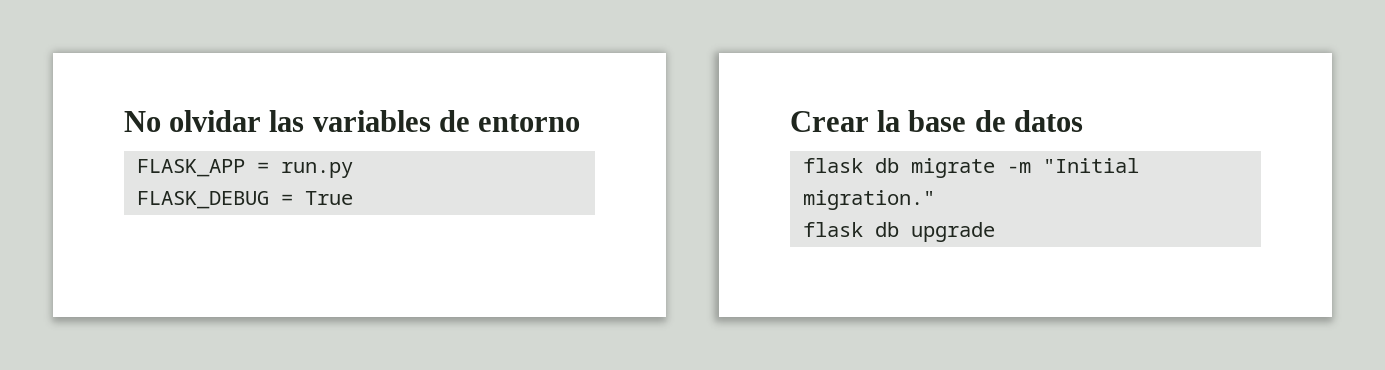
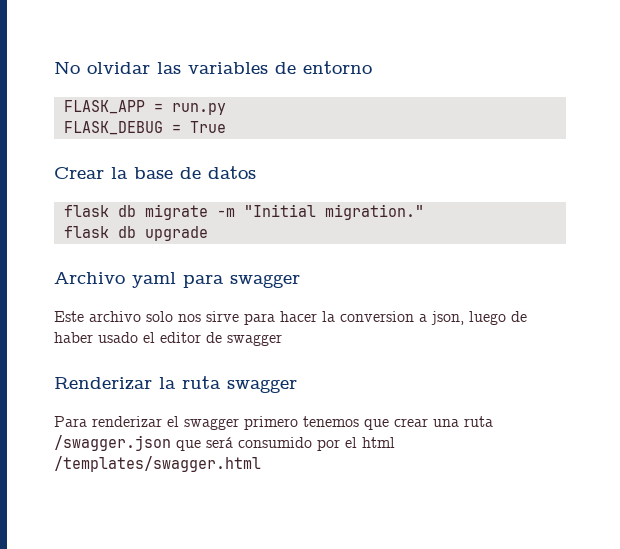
(995, 232) none -> [54,272,300,288] [54,311,527,325] [54,332,282,346] [54,376,297,393] [54,416,493,430] [54,435,395,451] [54,456,261,472] // Archivo yaml para swagger // Este archivo solo nos sirve para hacer la conversion a json, luego de haber usado el editor de swagger // Renderizar la ruta swagger // Para renderizar el swagger primero tenemos que crear una ruta /swagger.json que será consumido por el html /templates/swagger.html

